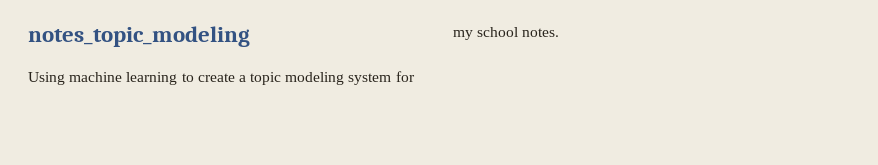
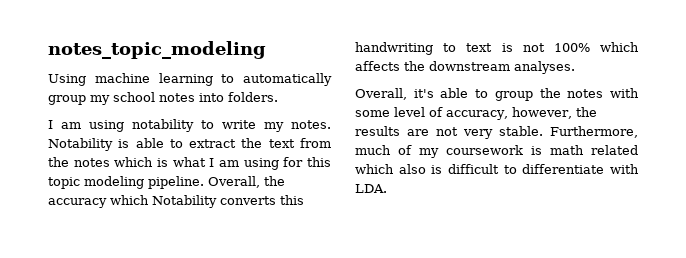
[197,71,415,85] [453,27,560,40] create a topic modeling system for my school notes. -> [243,73,332,86] [48,92,278,105] [48,119,331,132] [48,138,331,151] [48,157,331,170] [48,176,285,189] [48,195,304,208] [355,42,639,55] [355,61,575,74] [355,88,639,101] [355,107,597,120] [355,126,638,139] [355,145,638,158] [355,164,639,174] [355,184,387,193] automatically group my school notes into folders. // I am using notability to write my notes. Notability is able to extract the text from the notes which is what I am using for this topic modeling pipeline. Overall, the accuracy which Notability converts this handwriting to text is not 100% which affects the downstream analyses. // Overall, it's able to group the notes with some level of accuracy, however, the results are not very stable. Furthermore, much of my coursework is math related which also is difficult to differentiate with LDA.

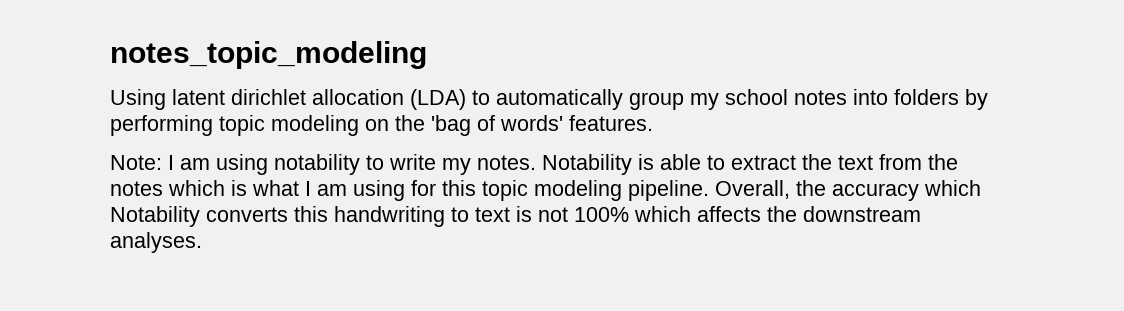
[94,73,213,86] machine learning -> [172,89,466,110] latent dirichlet allocation (LDA)
[228,92,278,102] folders. // -> [894,89,988,110] [110,115,653,136] [110,155,162,170] folders by performing topic modeling on the 'bag of words' features. // Note:
[355,88,639,101] [355,107,597,120] [355,126,638,139] [355,145,638,158] [355,164,639,174] [355,184,387,193] // Overall, it's able to group the notes with some level of accuracy, however, the results are not very stable. Furthermore, much of my coursework is math related which also is difficult to differentiate with LDA. -> (202, 242) none

